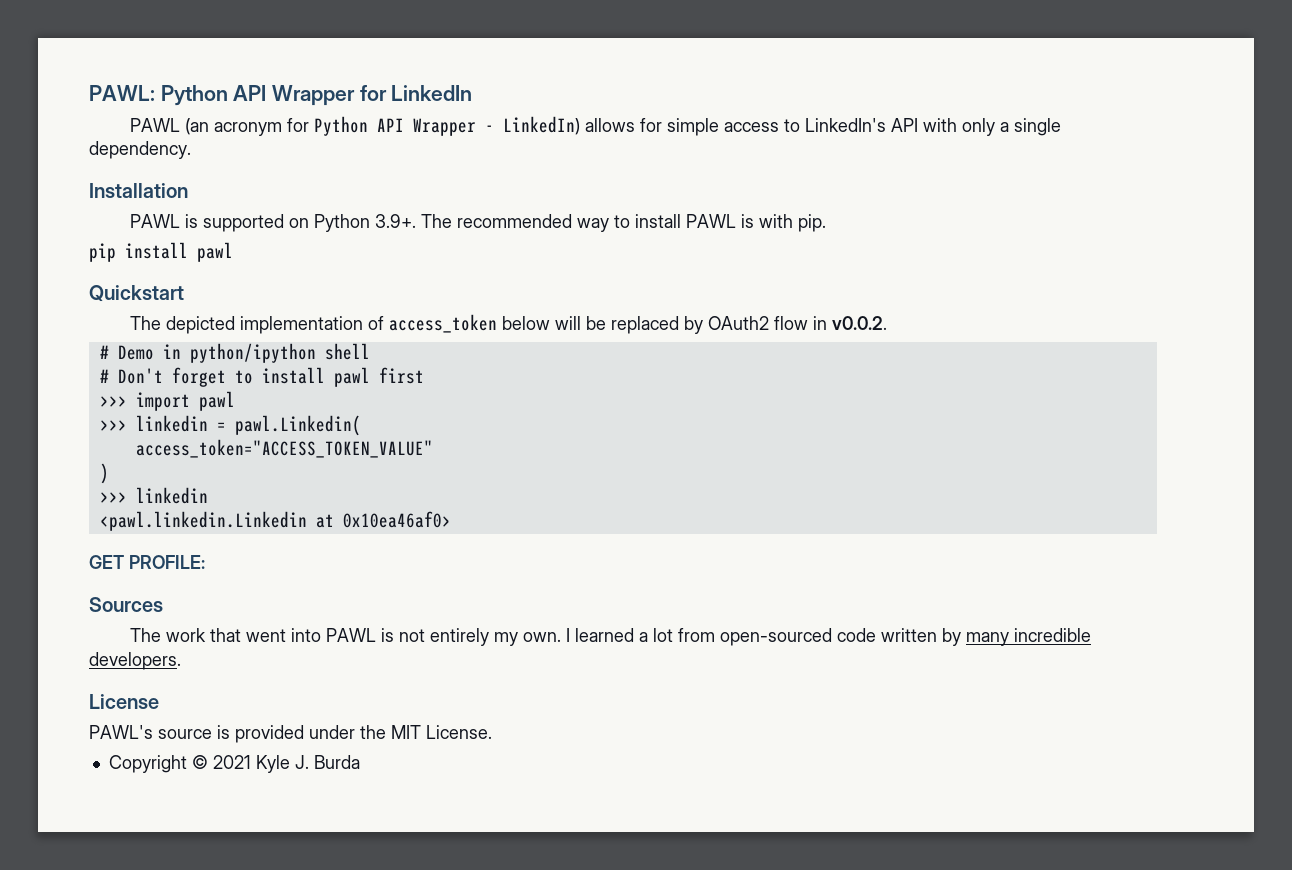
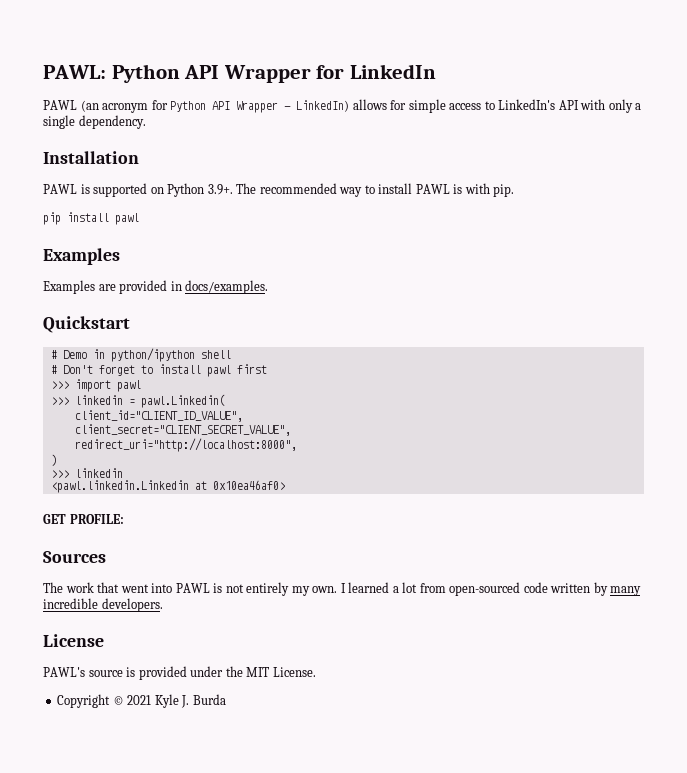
[89,285,184,302] [130,314,888,334] Quickstart // The depicted implementation of access_token below will be replaced by OAuth2 flow in v0.0.2. -> [43,248,120,265] [43,280,269,294] [43,316,130,333] Examples // Examples are provided in docs/examples. // Quickstart
[135,439,433,458] access_token="ACCESS_TOKEN_VALUE" -> [74,410,243,422] [74,424,291,436] [74,438,297,452] client_id="CLIENT_ID_VALUE", // client_secret="CLIENT_SECRET_VALUE", // redirect_uri="http://localhost:8000",

